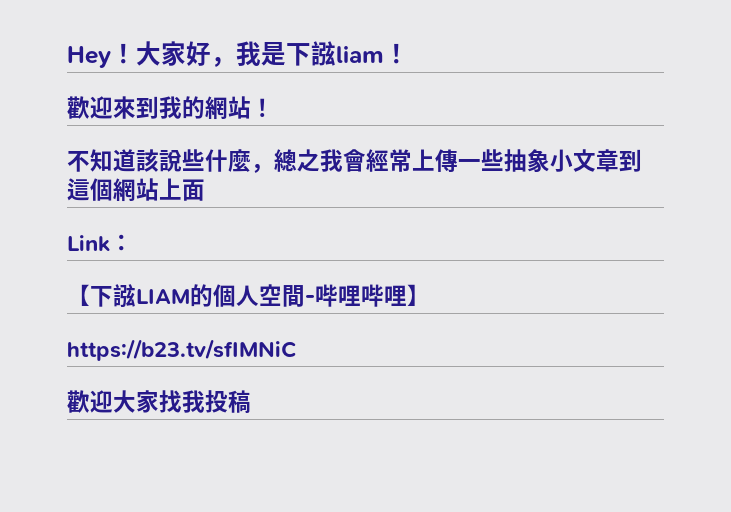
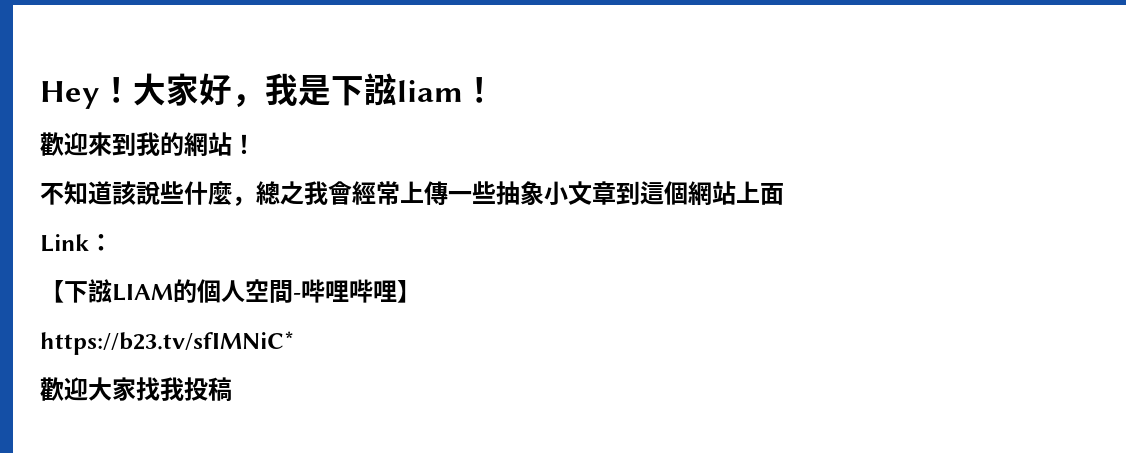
[67,339,297,361] https://b23.tv/sfIMNiC -> [40,331,294,355] https://b23.tv/sfIMNiC*

